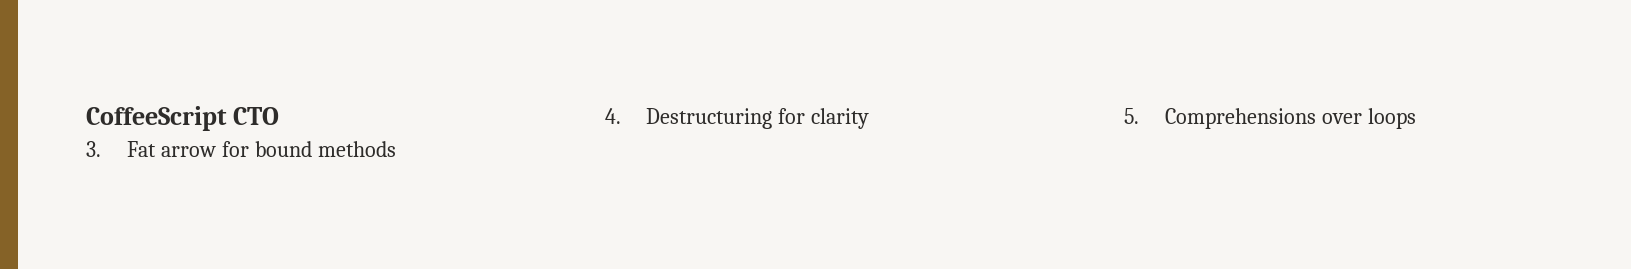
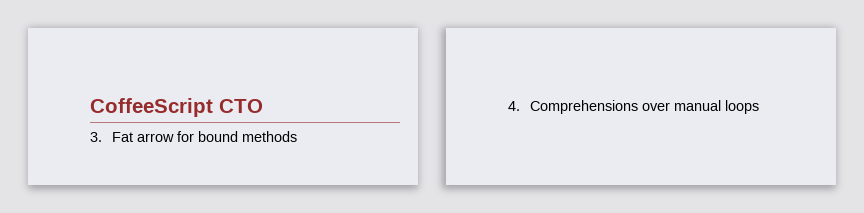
[646,108,870,129] [1124,108,1139,124] Destructuring for clarity // 5. -> (520, 106) none
(1363, 118) none -> [673,100,721,111] manual

